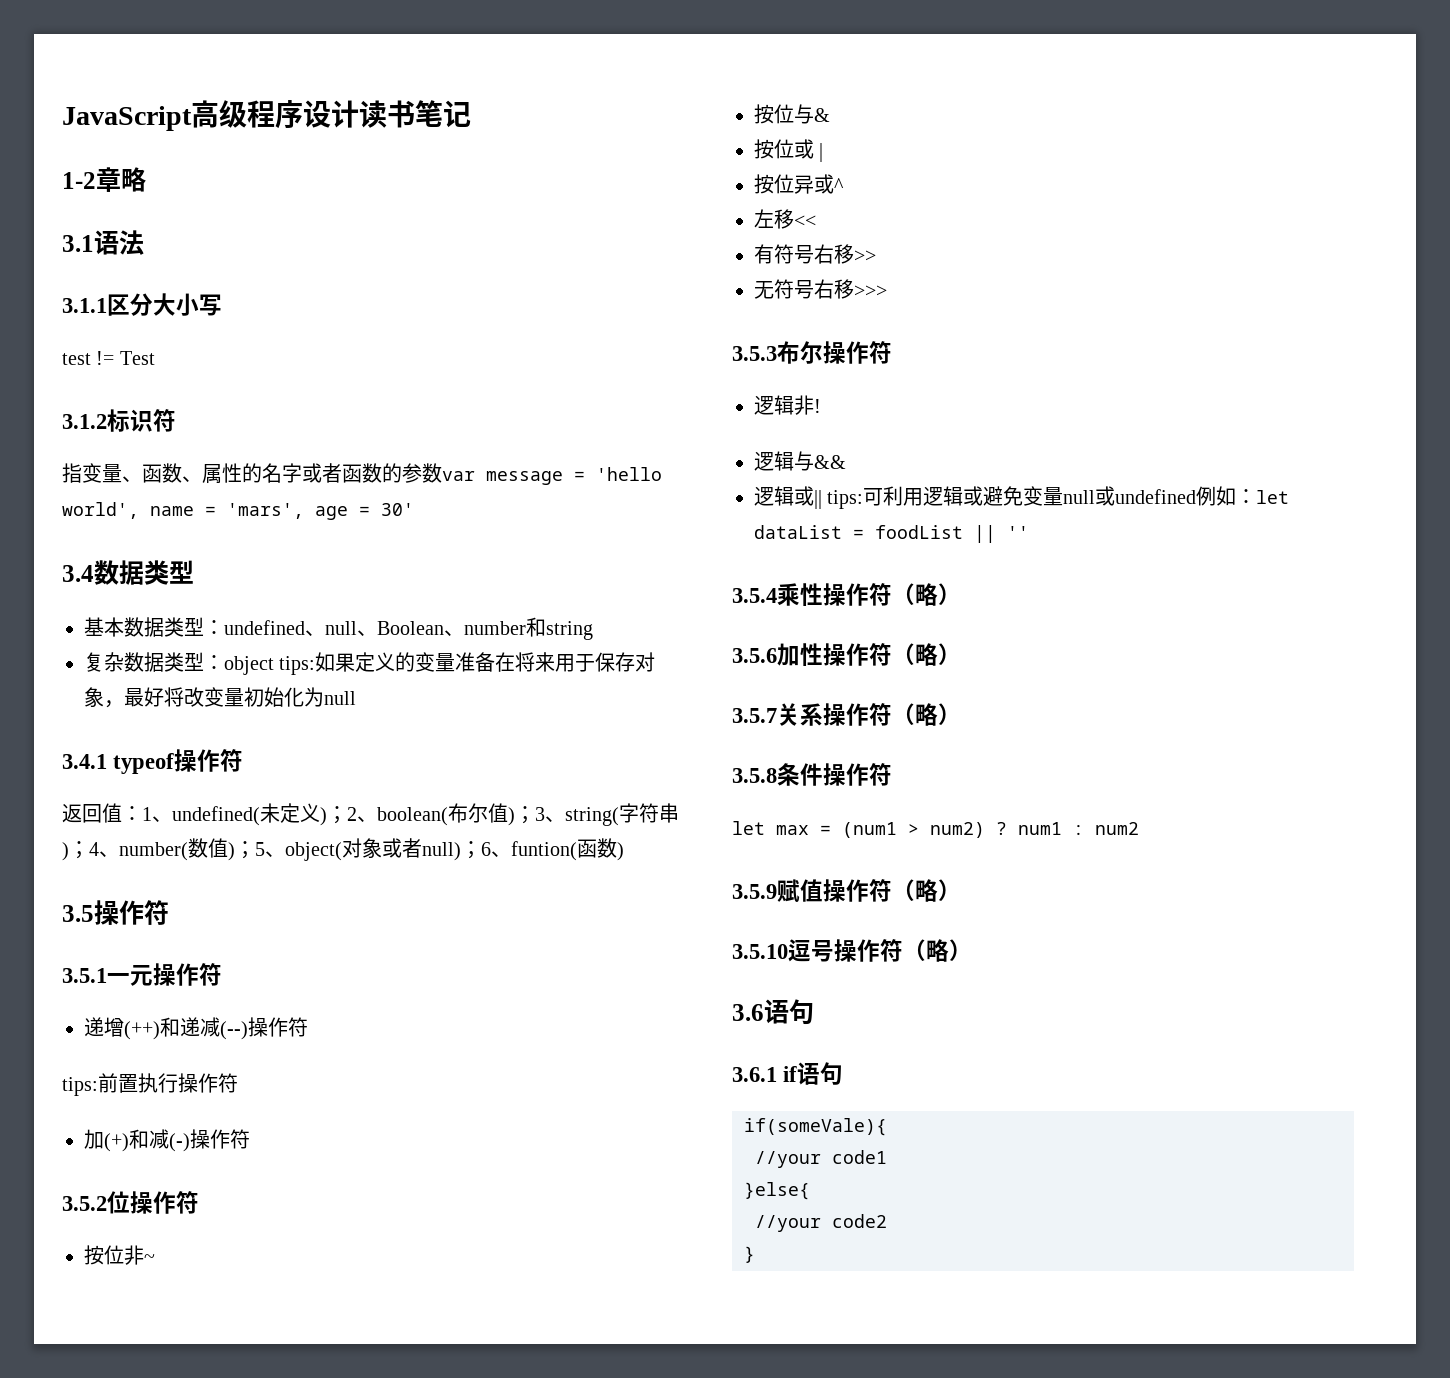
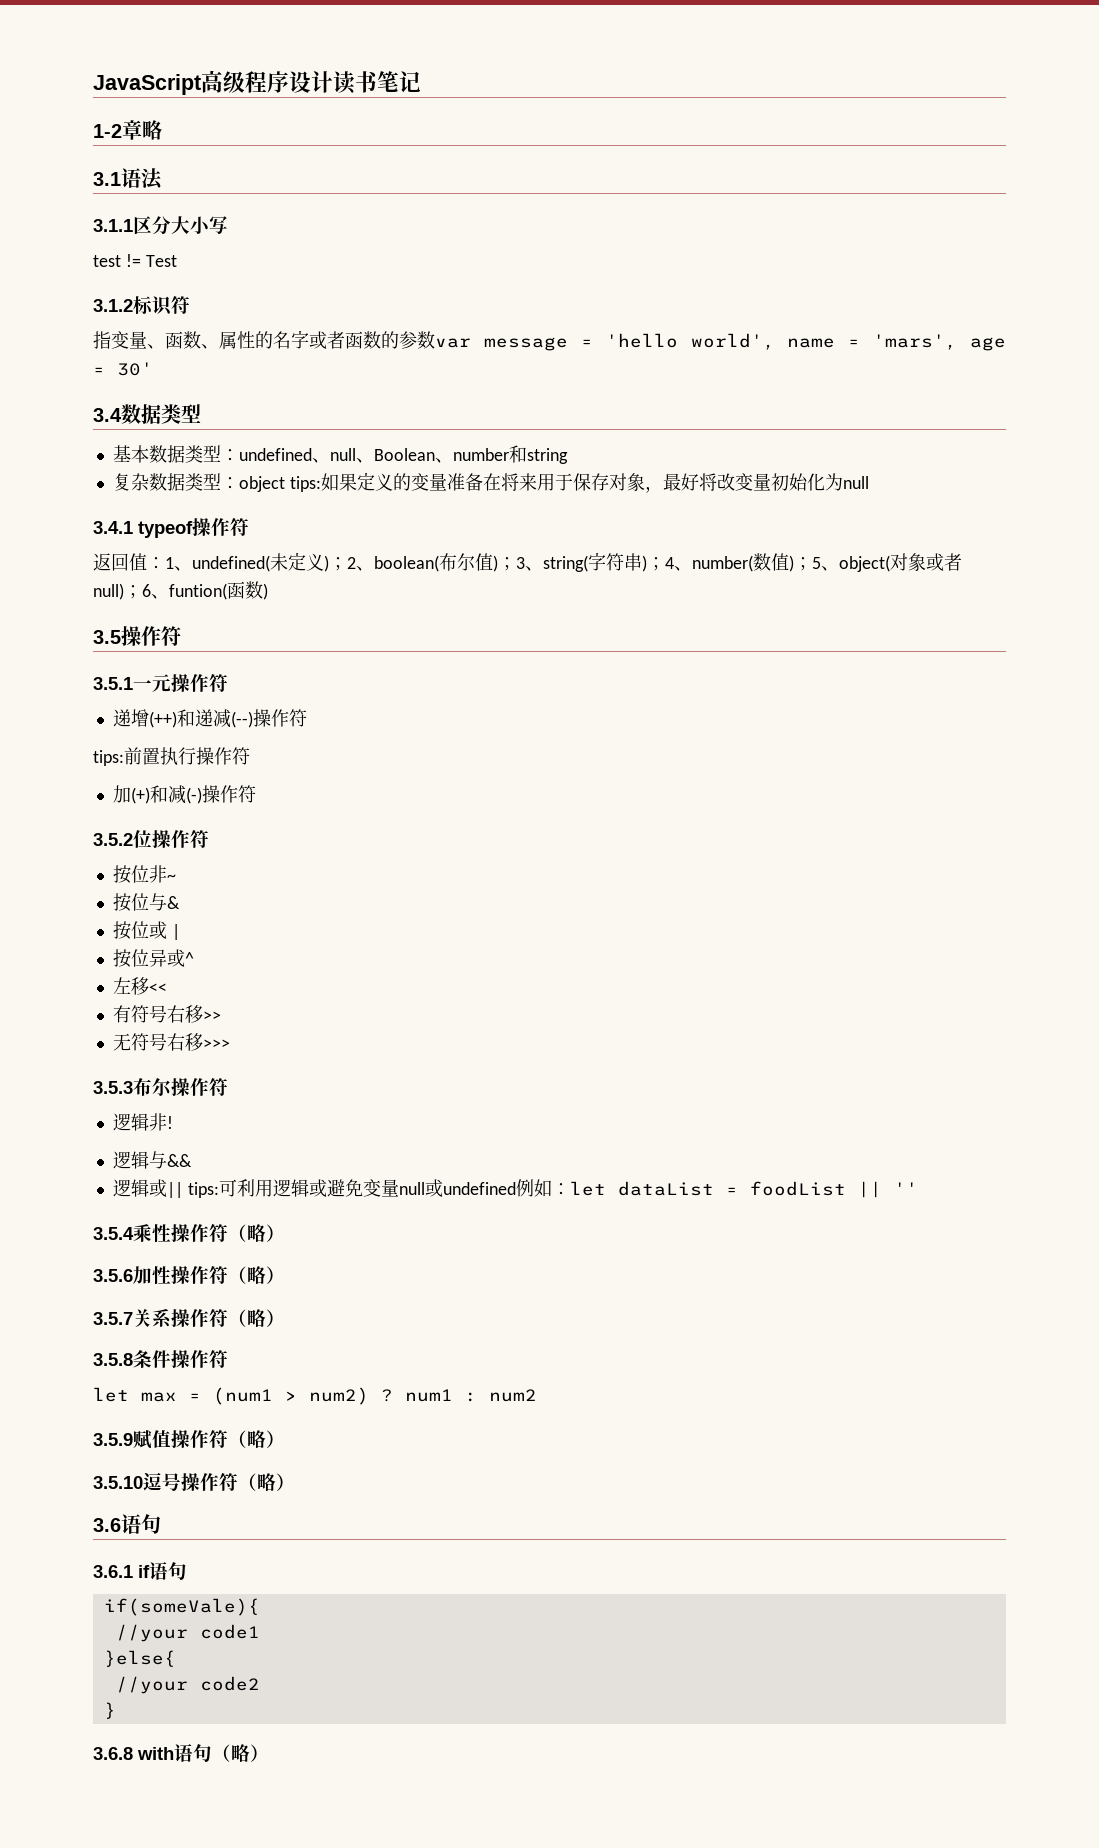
(755, 1254) none -> [93,1744,269,1763] // 3.6.8 with语句（略）

